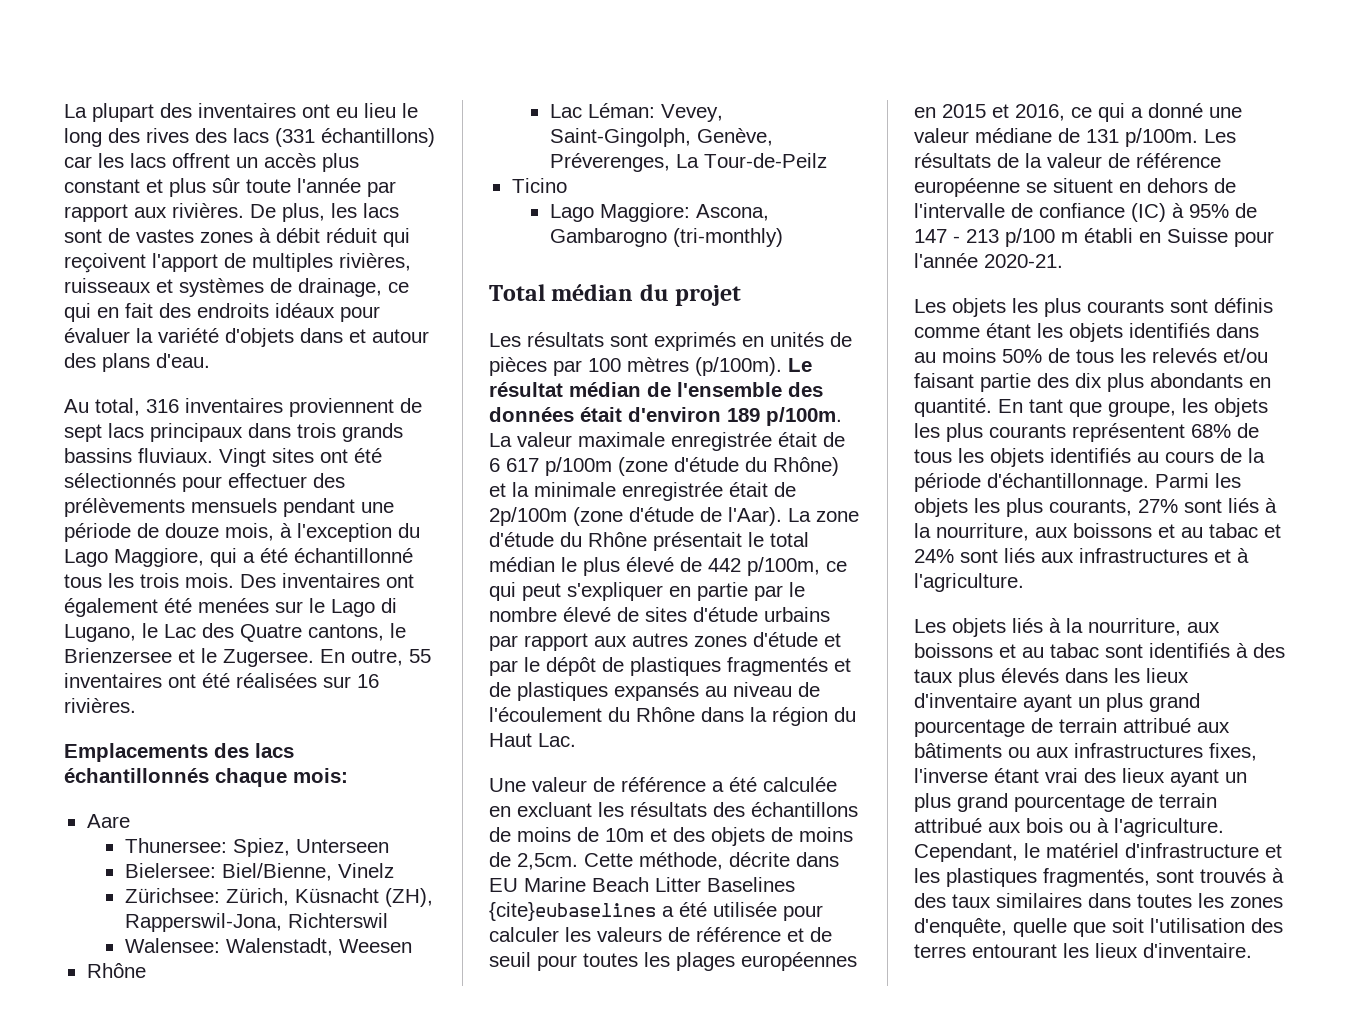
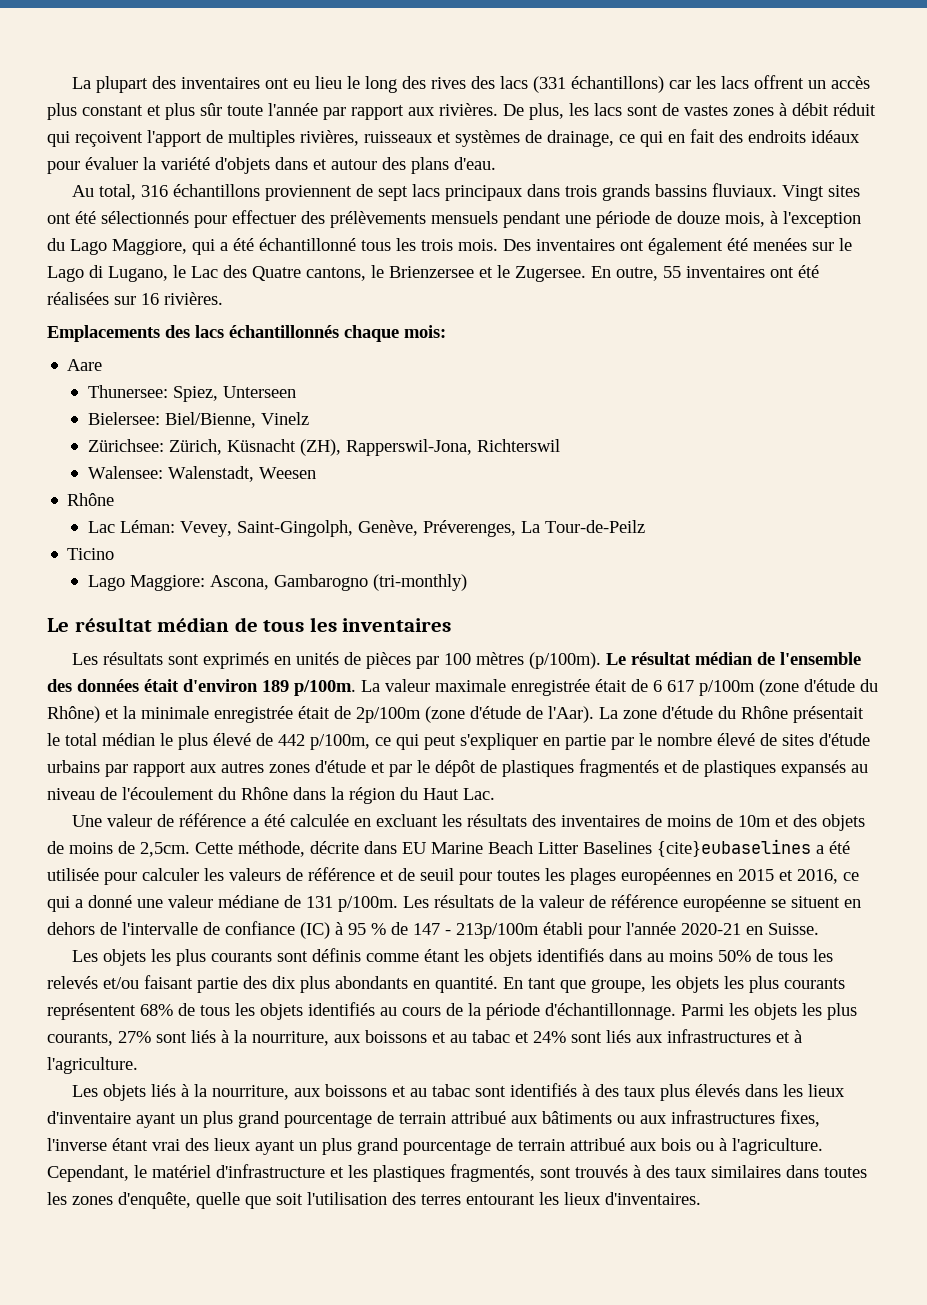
[185,398,283,413] inventaires -> [172,184,260,197] échantillons
[489,284,742,306] Total médian du projet -> [47,617,452,632] Le résultat médian de tous les inventaires
[751,802,858,817] échantillons -> [560,815,640,827] inventaires
[1189,204,1229,218] 95% -> [348,923,386,935] 95 %
[966,228,1274,247] [914,253,1063,268] 213 p/100 m établi en Suisse pour l'année 2020-21. -> [456,922,819,939] 213p/100m établi pour l'année 2020-21 en Suisse.
[1143,943,1252,958] d'inventaire. -> [605,1192,701,1205] d'inventaires.

